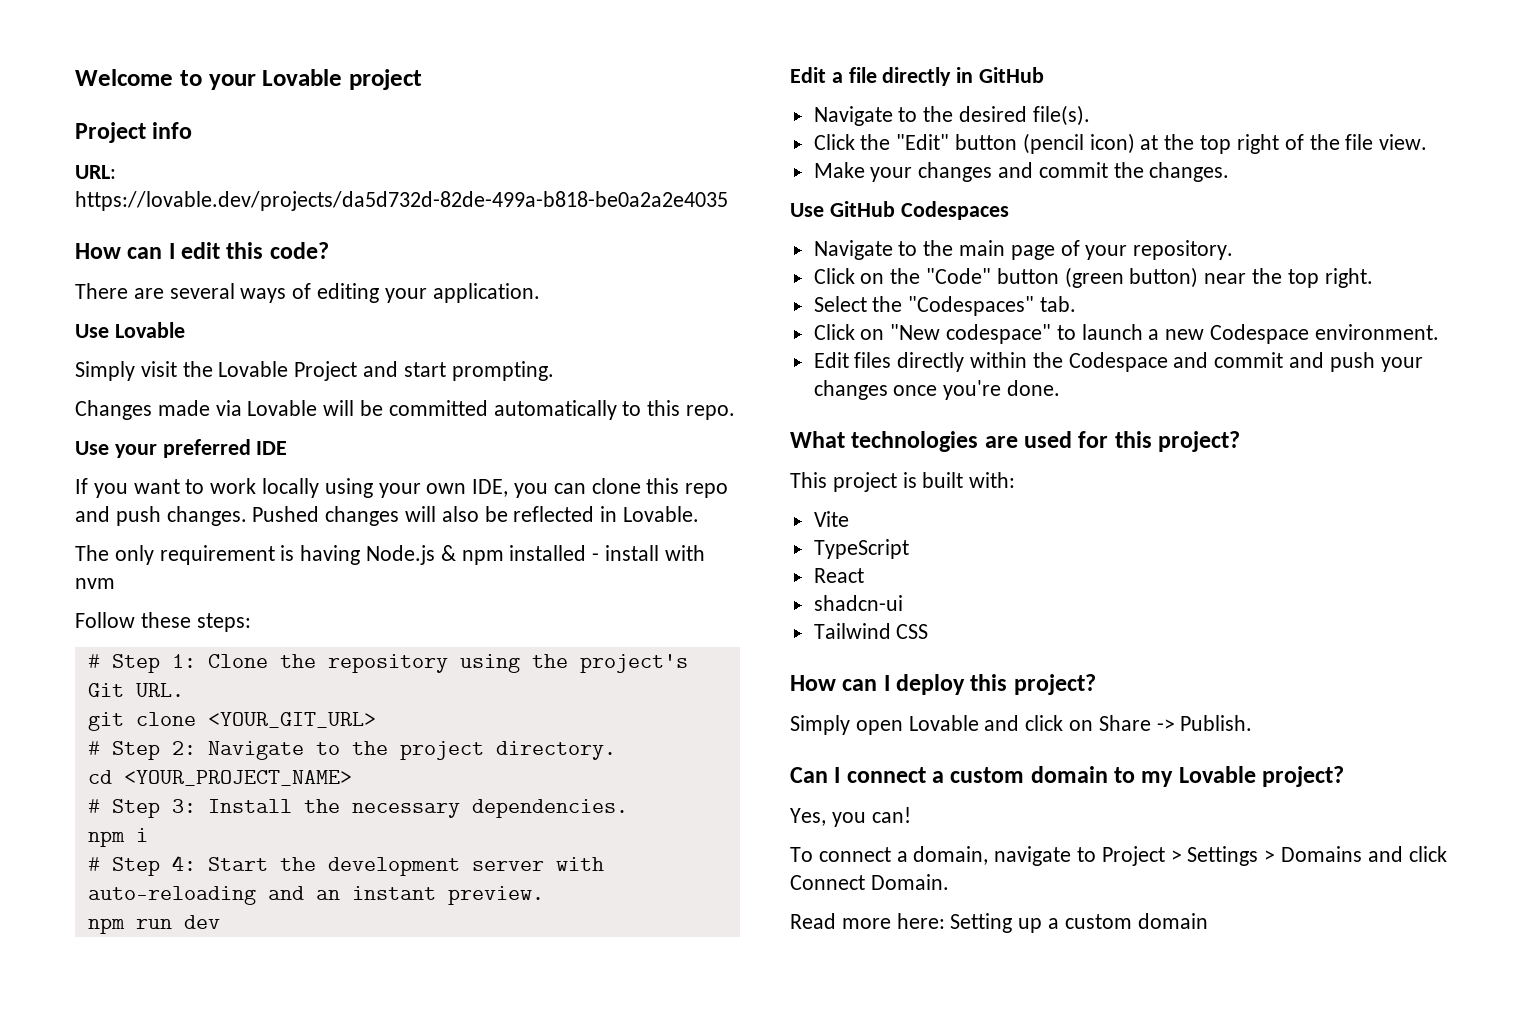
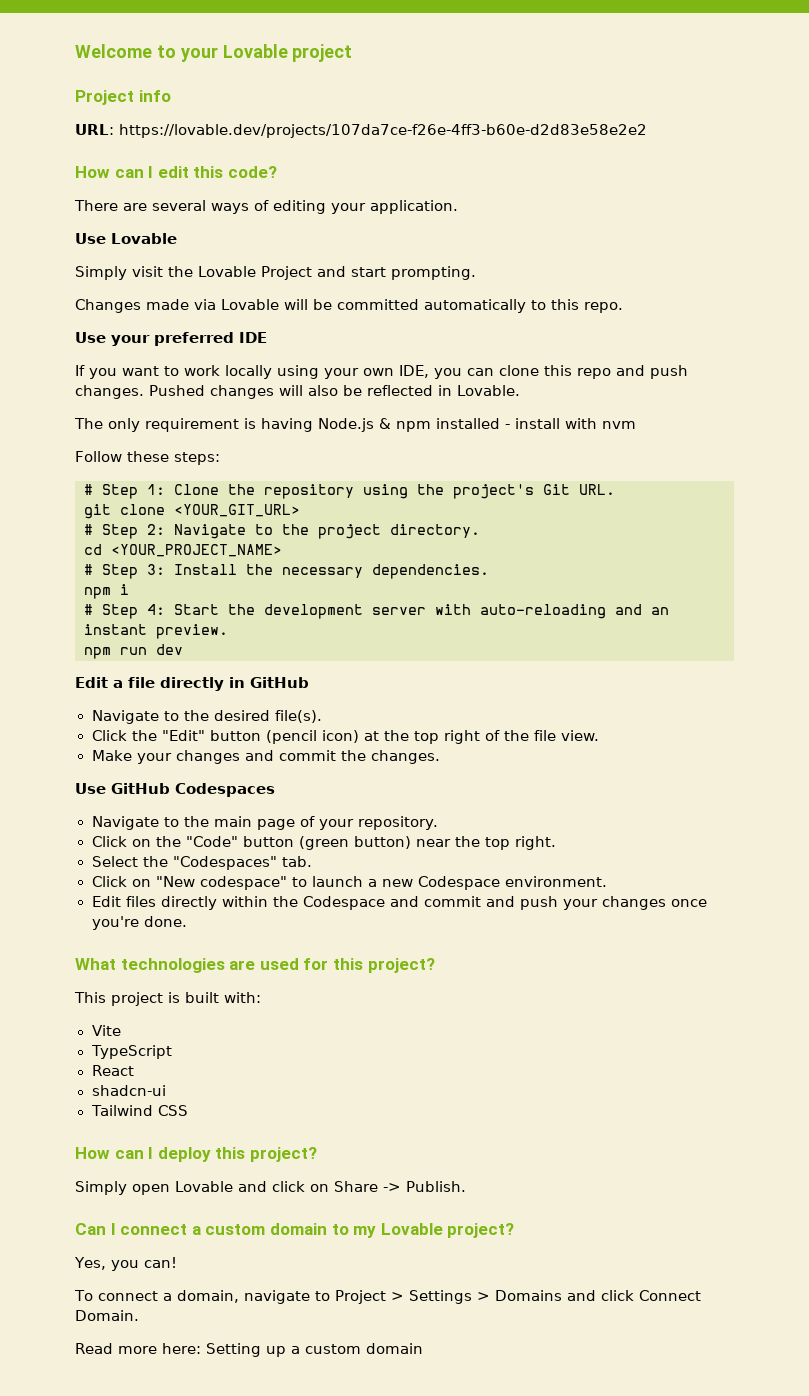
[75,191,728,211] https://lovable.dev/projects/da5d732d-82de-499a-b818-be0a2a2e4035 -> [119,124,647,138] https://lovable.dev/projects/107da7ce-f26e-4ff3-b60e-d2d83e58e2e2

